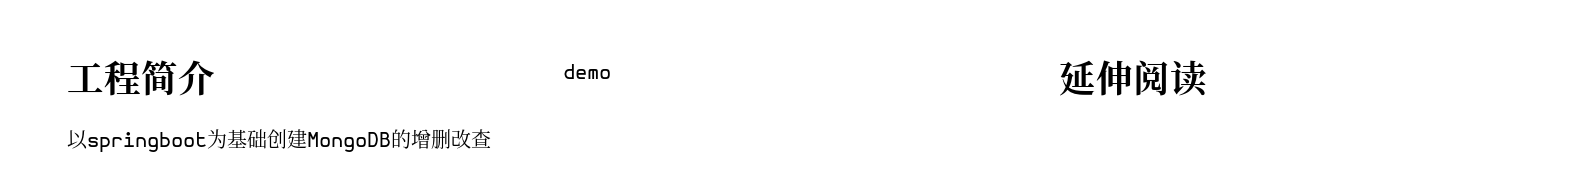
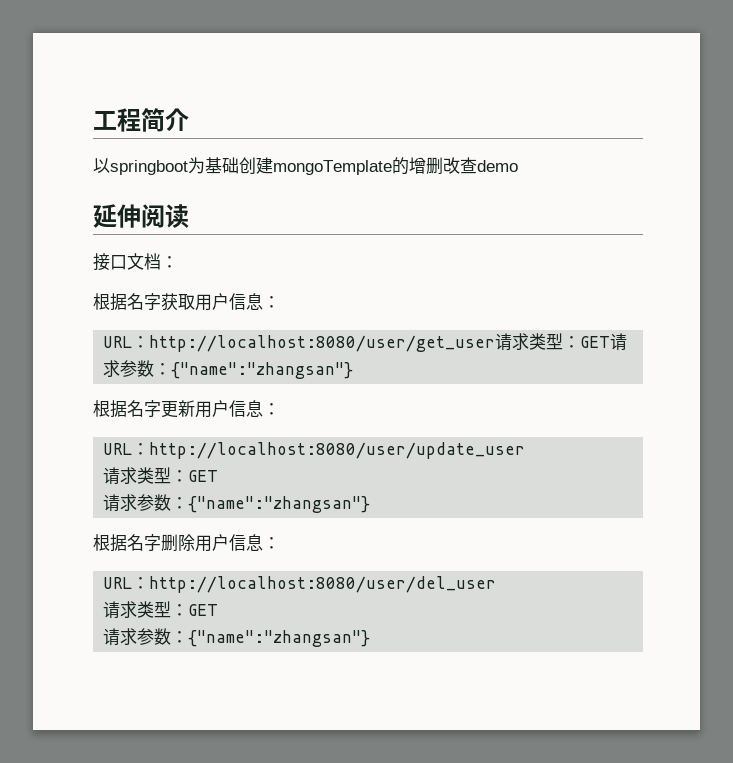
[307,132,391,152] MongoDB -> [273,160,392,175] mongoTemplate
(1208, 78) none -> [93,253,178,271] [93,293,280,311] [103,333,628,352] [103,360,354,379] [93,400,280,418] [103,442,526,459] [103,467,219,485] [103,494,371,513] [93,534,280,552] [103,576,497,593] [103,601,219,619] [103,628,371,647] // 接口文档： // 根据名字获取用户信息： // URL：http://localhost:8080/user/get_user请求类型：GET请求参数：{"name":"zhangsan"} // 根据名字更新用户信息： // URL：http://localhost:8080/user/update_user // 请求类型：GET // 请求参数：{"name":"zhangsan"} // 根据名字删除用户信息： // URL：http://localhost:8080/user/del_user // 请求类型：GET // 请求参数：{"name":"zhangsan"}

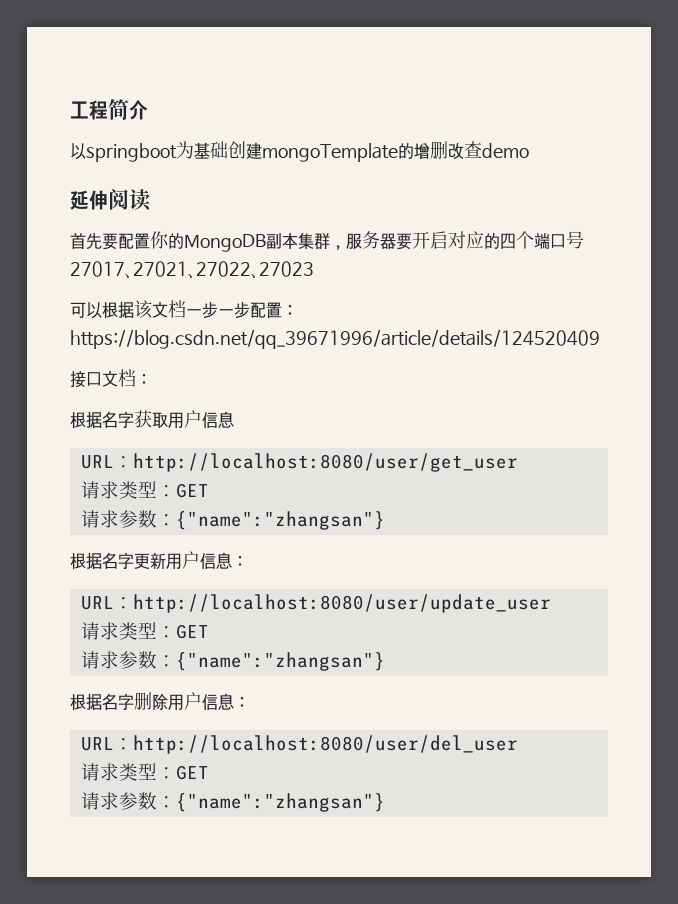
(189, 216) none -> [70,231,584,252] [70,261,314,279] [70,300,298,319] [70,329,600,349] // 首先要配置你的MongoDB副本集群，服务器要开启对应的四个端口号27017、27021、27022、27023 // 可以根据该文档一步一步配置：https://blog.csdn.net/qq_39671996/article/details/124520409
[263,296,280,308] ： -> (234, 419) none
[495,333,611,351] 请求类型：GET -> [80,481,209,499] // 请求类型：GET //

